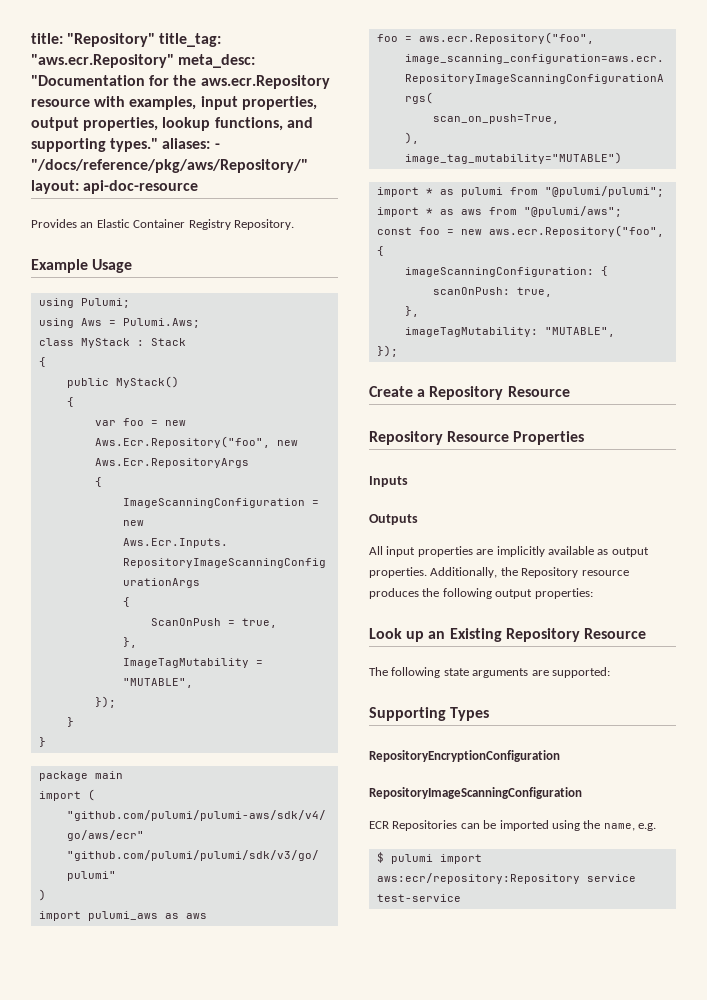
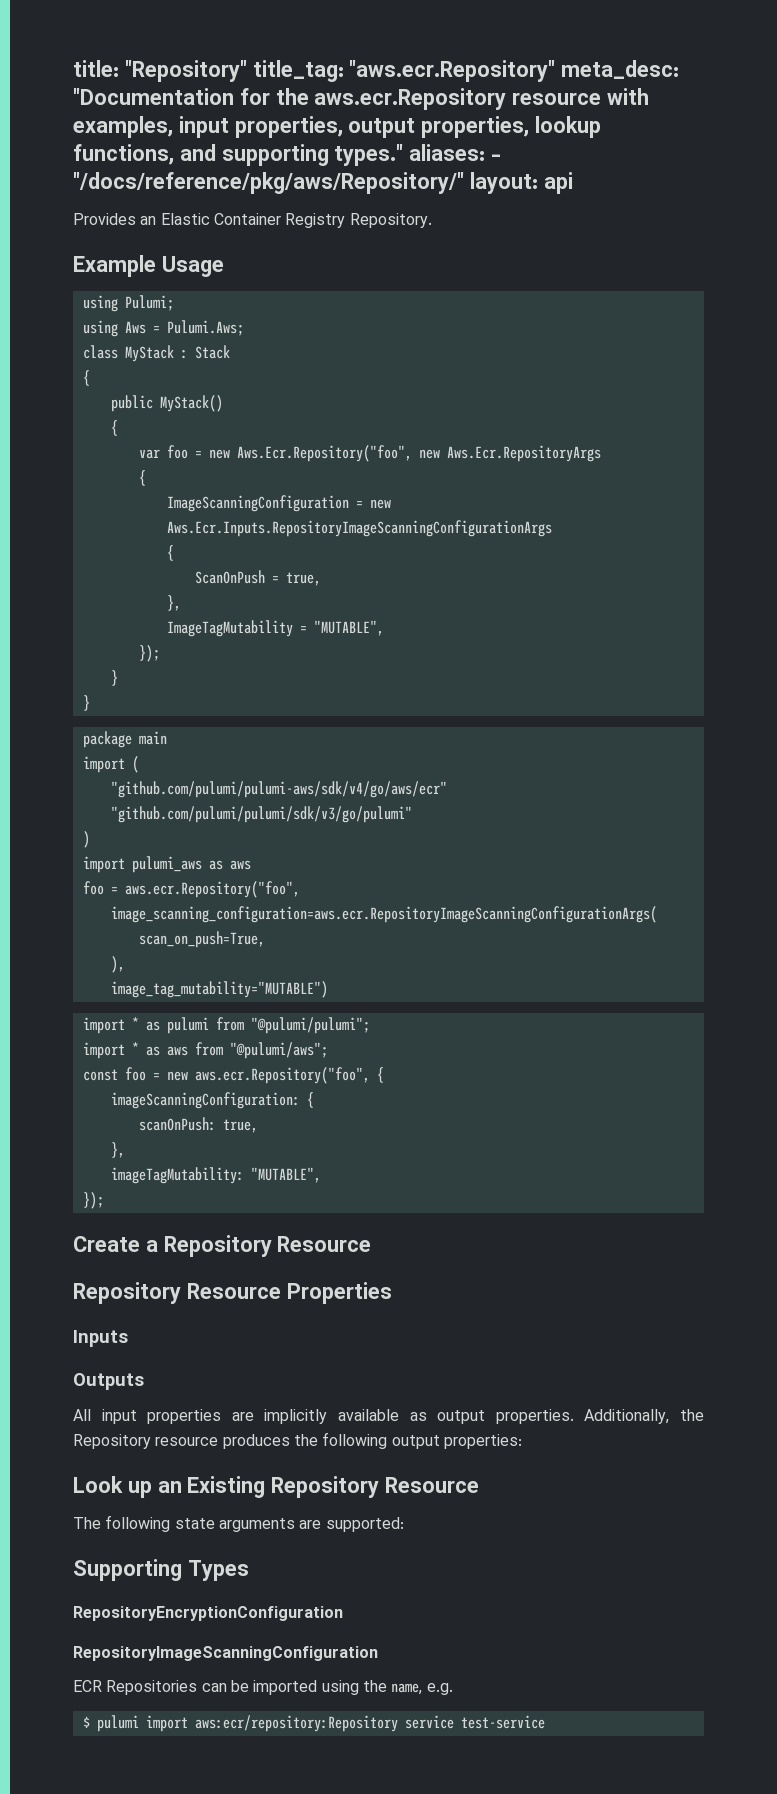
[83,180,199,194] api-doc-resource -> [543,172,573,194] api

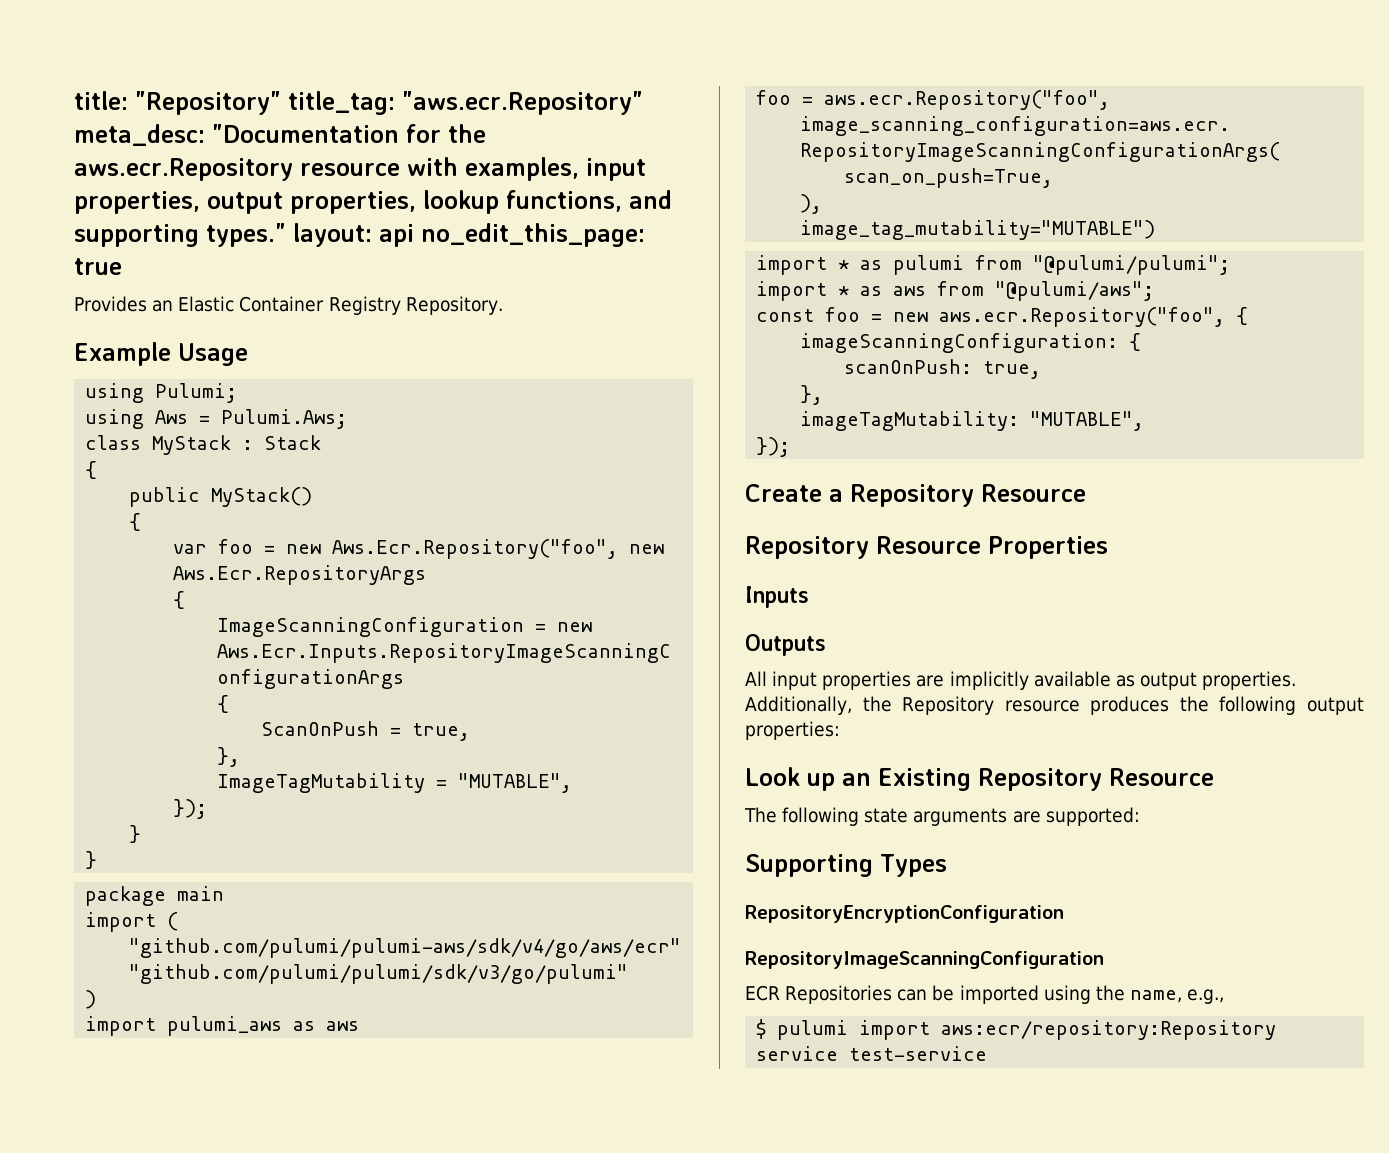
[409,144,502,161] [73,172,464,194] aliases: - "/docs/reference/pkg/aws/Repository/" -> (286, 235) none
(573, 183) none -> [420,223,645,247] [74,258,122,275] no_edit_this_page: true
[426,1683,453,1695] e.g. -> [1187,989,1225,1004] e.g.,

